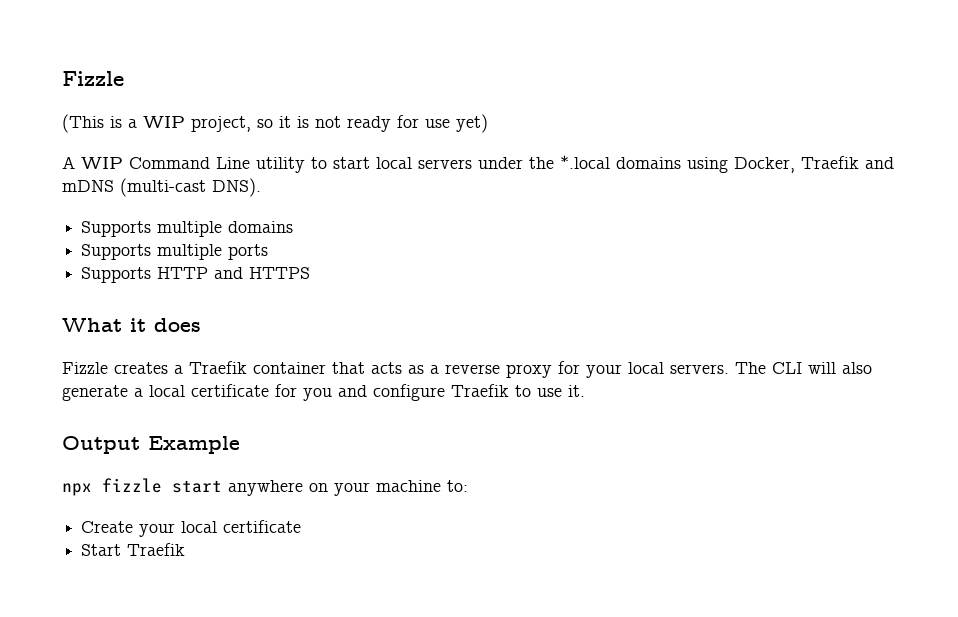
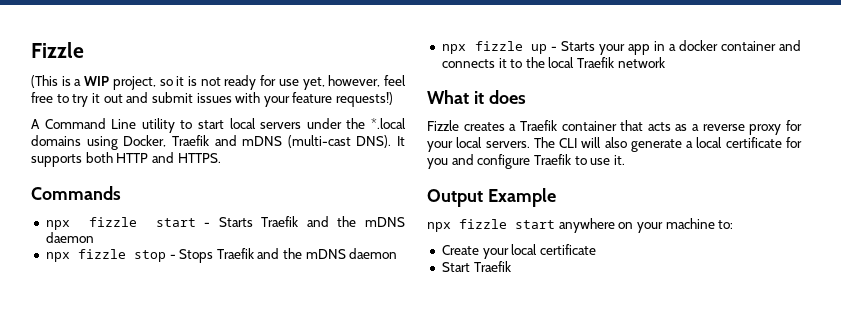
[456,114,488,133] yet) -> [302,75,407,90] [31,92,394,107] yet, however, feel free to try it out and submit issues with your feature requests!)
[81,157,123,169] WIP -> (40, 124) none
[81,221,294,237] [81,244,269,260] [81,267,311,283] // Supports multiple domains // Supports multiple ports // Supports HTTP and HTTPS -> [397,136,405,146] [31,152,221,167] [31,186,121,200] [45,216,405,230] [45,232,94,243] [45,248,398,263] [441,40,801,55] [441,57,665,68] It supports both HTTP and HTTPS. // Commands // npx fizzle start - Starts Traefik and the mDNS daemon // npx fizzle stop - Stops Traefik and the mDNS daemon // npx fizzle up - Starts your app in a docker container and connects it to the local Traefik network

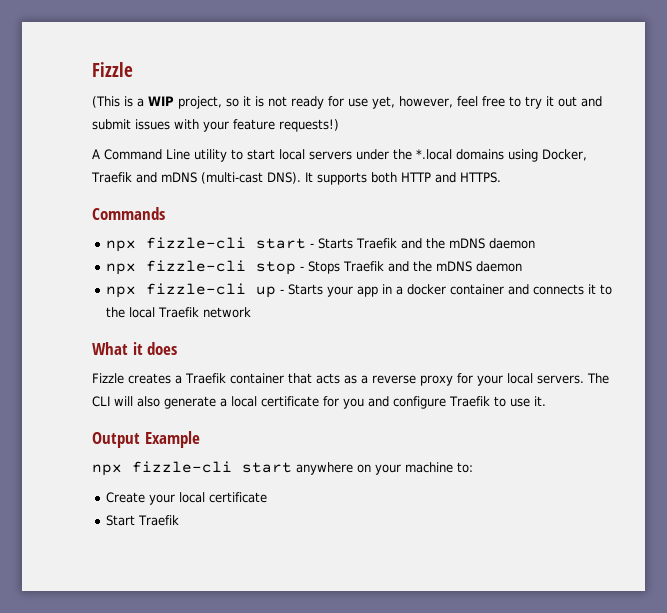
[88,217,137,227] fizzle -> [146,237,247,249] fizzle-cli
[77,249,126,259] fizzle -> [146,260,247,272] fizzle-cli
[474,41,523,51] fizzle -> [146,283,247,295] fizzle-cli
[459,219,507,229] fizzle -> [132,461,232,473] fizzle-cli

